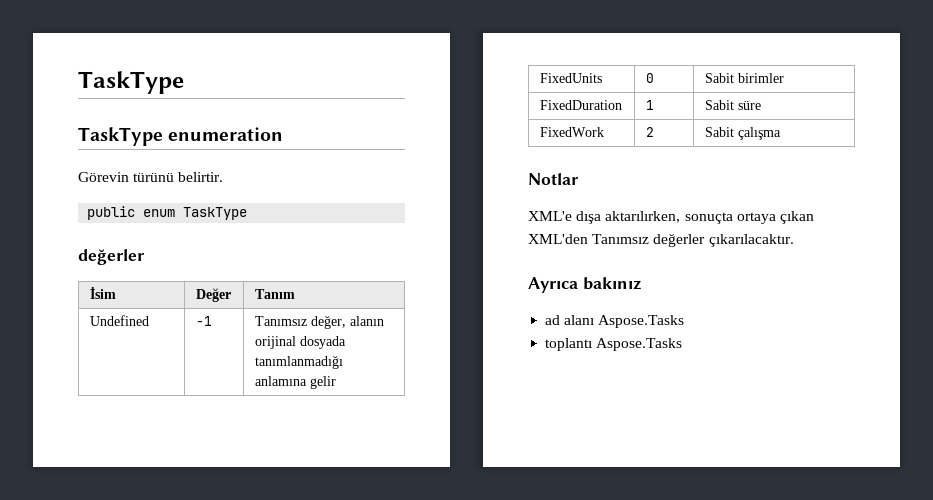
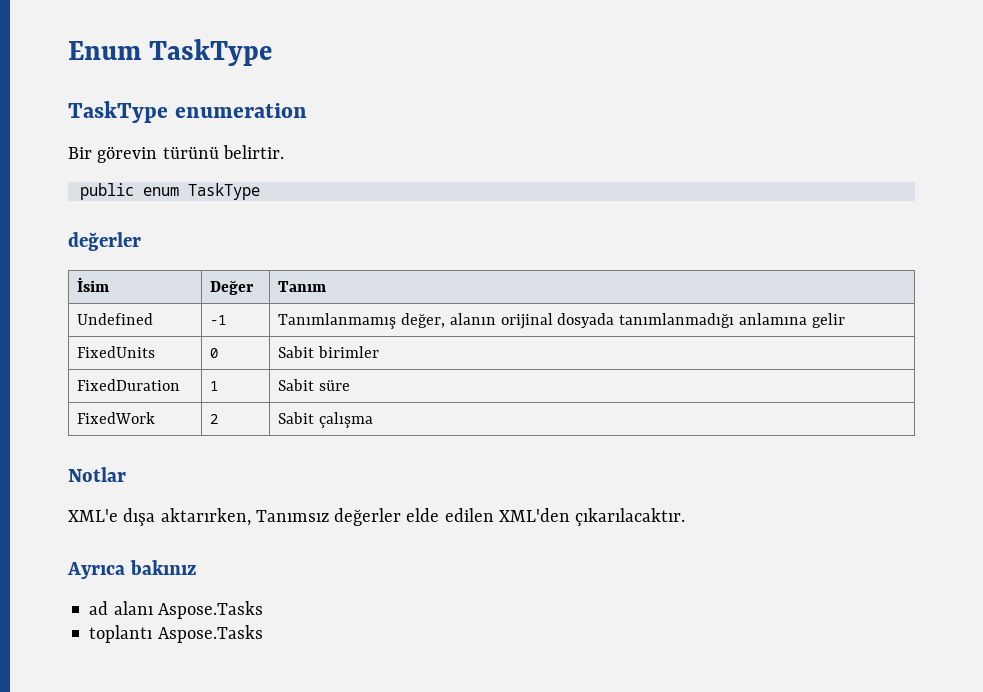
(78, 82) none -> [68,41,141,60] Enum
[78,172,129,182] Görevin -> [68,146,158,163] Bir görevin
[254,316,307,326] Tanımsız -> [278,313,397,329] Tanımlanmamış
[605,211,814,224] [528,233,706,247] aktarılırken, sonuçta ortaya çıkan XML'den Tanımsız değerler -> [160,508,570,526] aktarırken, Tanımsız değerler elde edilen XML'den

